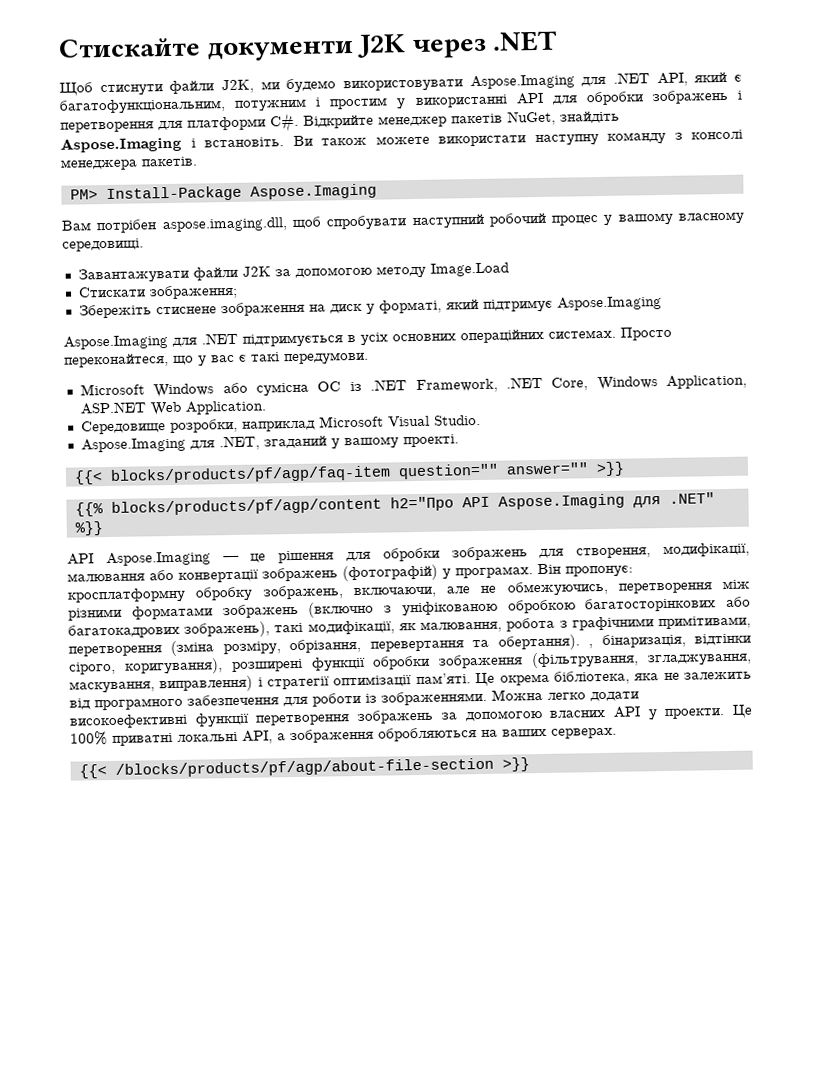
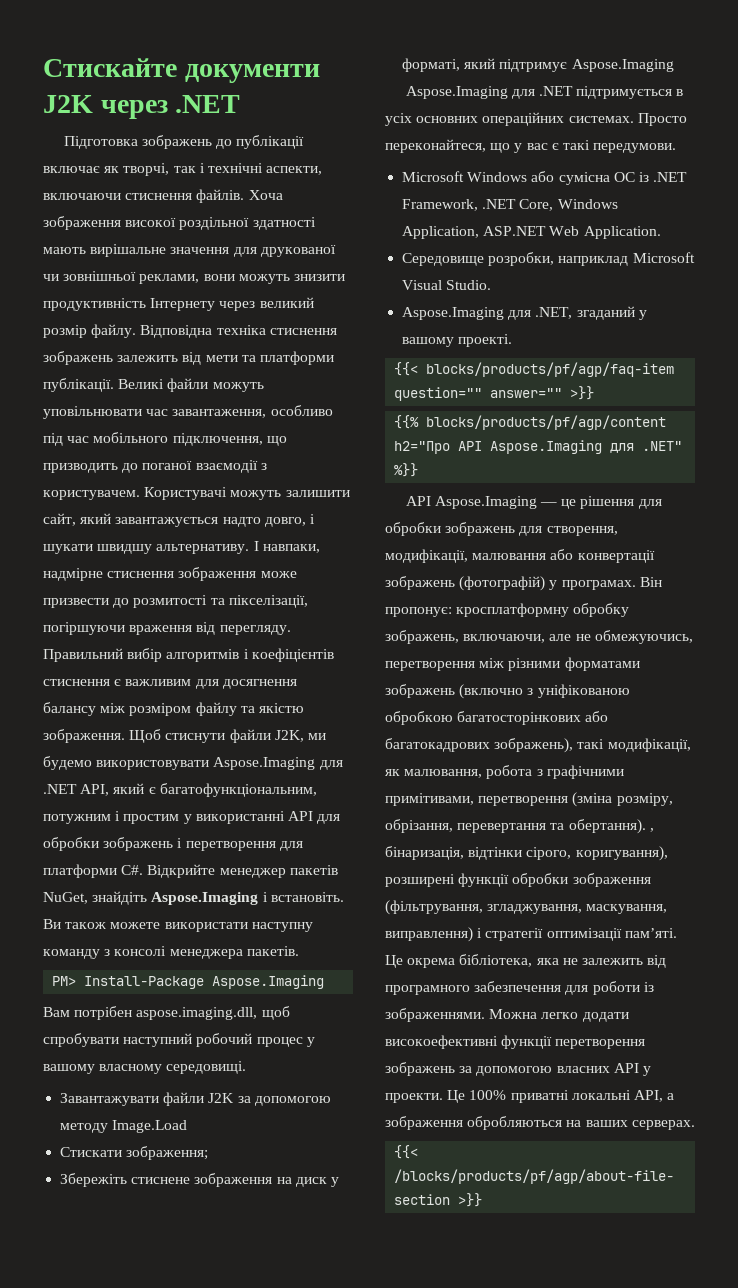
(559, 41) none -> [63,135,305,149] [43,163,323,176] [43,189,283,203] [43,216,316,230] [43,244,336,257] [43,271,345,284] [43,297,314,311] [43,324,337,338] [43,351,334,365] [43,378,264,392] [43,405,333,419] [43,432,287,446] [43,460,267,473] [43,487,350,500] [43,513,315,527] [43,541,320,554] [43,567,297,581] [43,595,308,608] [43,622,291,635] [43,648,334,662] [43,679,297,689] [43,702,304,716] [43,729,125,743] Підготовка зображень до публікації включає як творчі, так і технічні аспекти, включаючи стиснення файлів. Хоча зображення високої роздільної здатності мають вирішальне значення для друкованої чи зовнішньої реклами, вони можуть знизити продуктивність Інтернету через великий розмір файлу. Відповідна техніка стиснення зображень залежить від мети та платформи публікації. Великі файли можуть уповільнювати час завантаження, особливо під час мобільного підключення, що призводить до поганої взаємодії з користувачем. Користувачі можуть залишити сайт, який завантажується надто довго, і шукати швидшу альтернативу. І навпаки, надмірне стиснення зображення може призвести до розмитості та пікселізації, погіршуючи враження від перегляду. Правильний вибір алгоритмів і коефіцієнтів стиснення є важливим для досягнення балансу між розміром файлу та якістю зображення.

